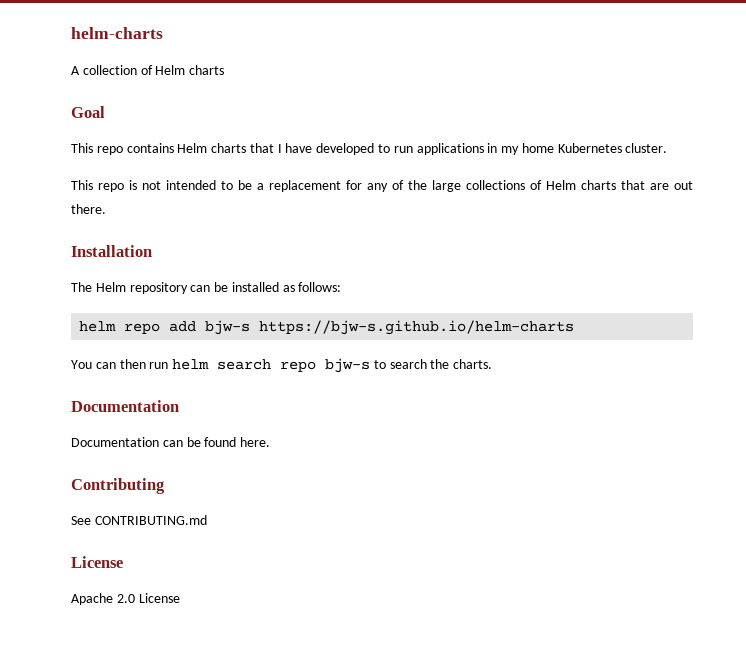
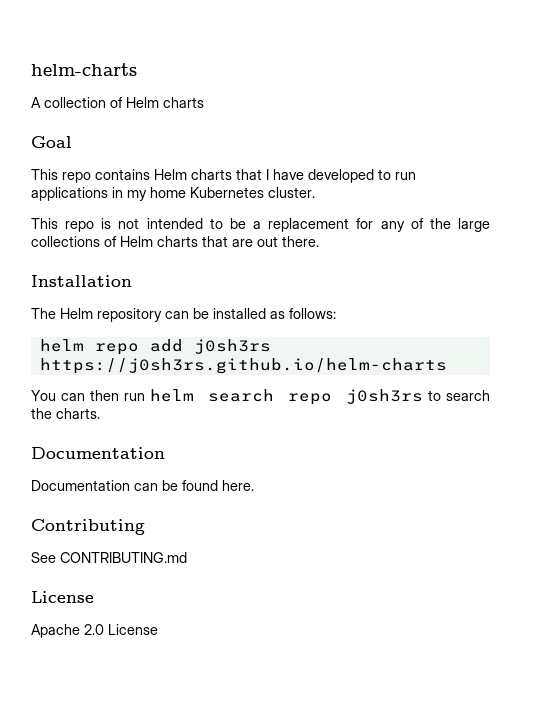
[205,320,575,335] bjw-s https://bjw-s.github.io/helm-charts -> [193,339,271,354] [39,358,447,374] j0sh3rs https://j0sh3rs.github.io/helm-charts
[325,358,371,373] bjw-s -> [345,389,423,404] j0sh3rs

